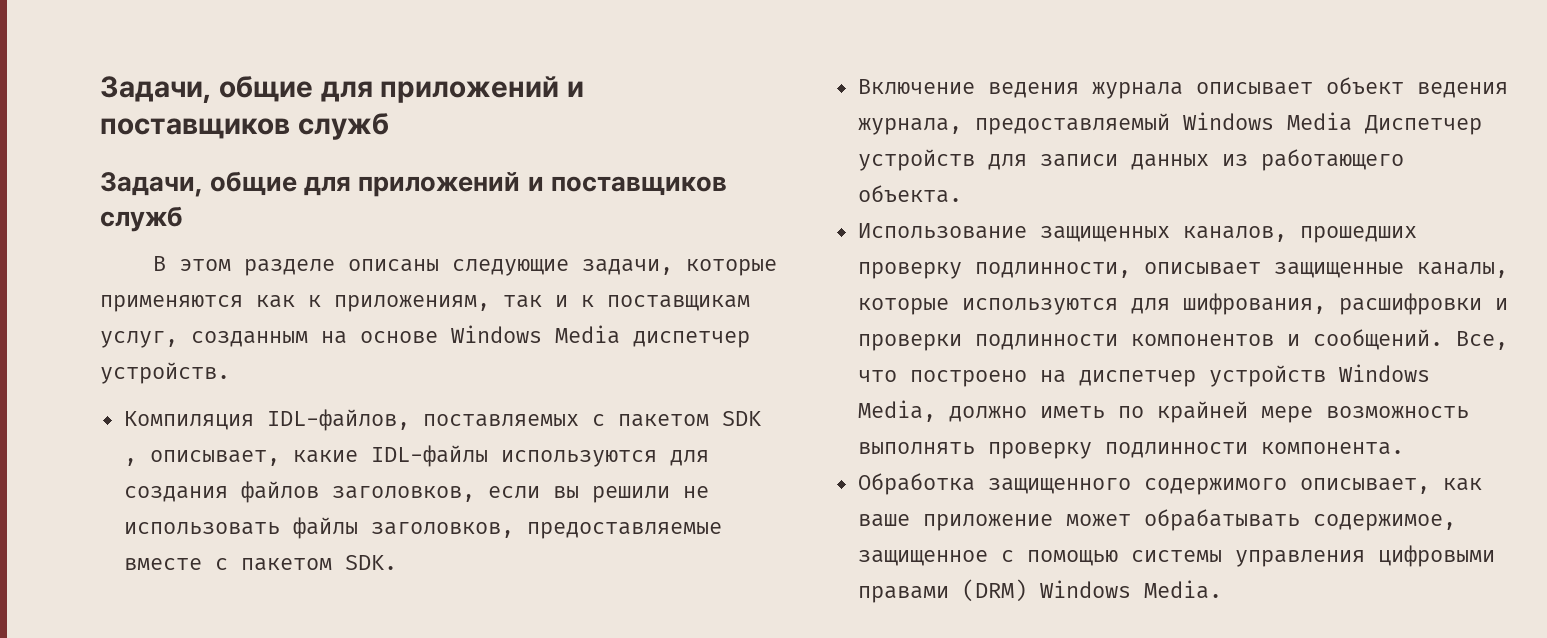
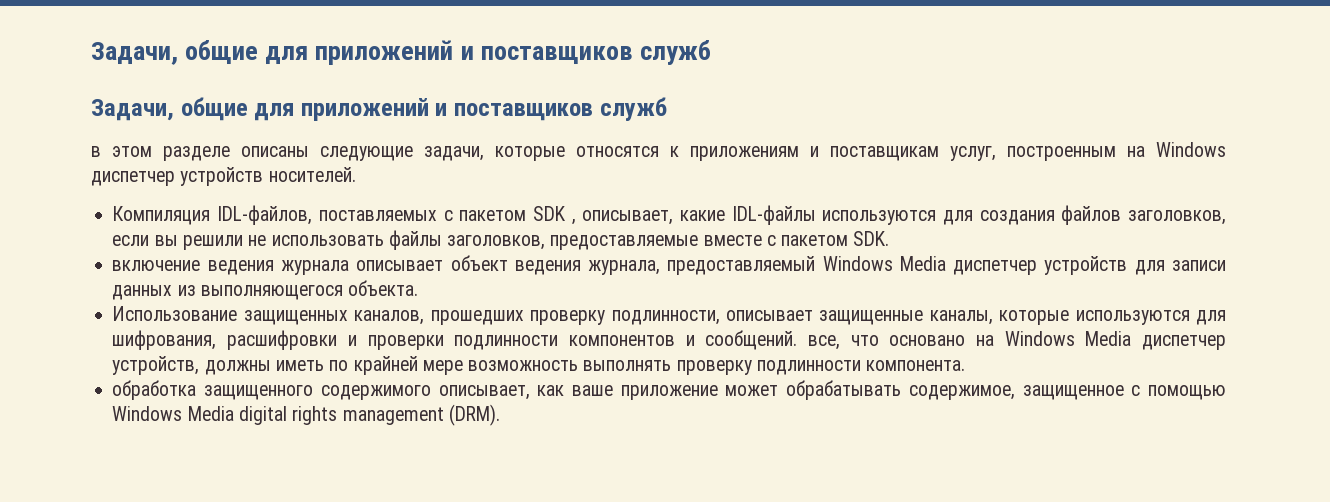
[153,256,167,271] В -> [91,146,101,157] в
[100,295,750,312] [100,325,750,348] [100,362,230,384] применяются как к приложениям, так и к поставщикам услуг, созданным на основе Windows Media диспетчер устройств. -> [576,142,1226,161] [91,167,356,186] относятся к приложениям и поставщикам услуг, построенным на Windows диспетчер устройств носителей.
[857,79,975,95] Включение -> [112,260,201,271] включение
[1364,115,1482,135] Диспетчер -> [953,260,1038,275] диспетчер
[1260,149,1404,171] работающего -> [200,285,343,300] выполняющегося
[1455,331,1508,350] [857,364,1430,387] [857,400,1027,422] Все, что построено на диспетчер устройств Windows Media, должно -> [807,331,1226,350] [112,356,271,375] все, что основано на Windows Media диспетчер устройств, должны
[857,473,975,495] Обработка -> [112,380,197,400] обработка
[1130,545,1495,567] [857,579,1222,603] системы управления цифровыми правами (DRM) Windows Media. -> [112,404,500,426] Windows Media digital rights management (DRM).

